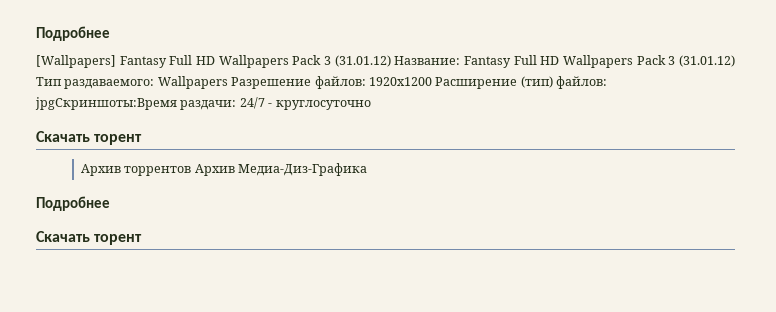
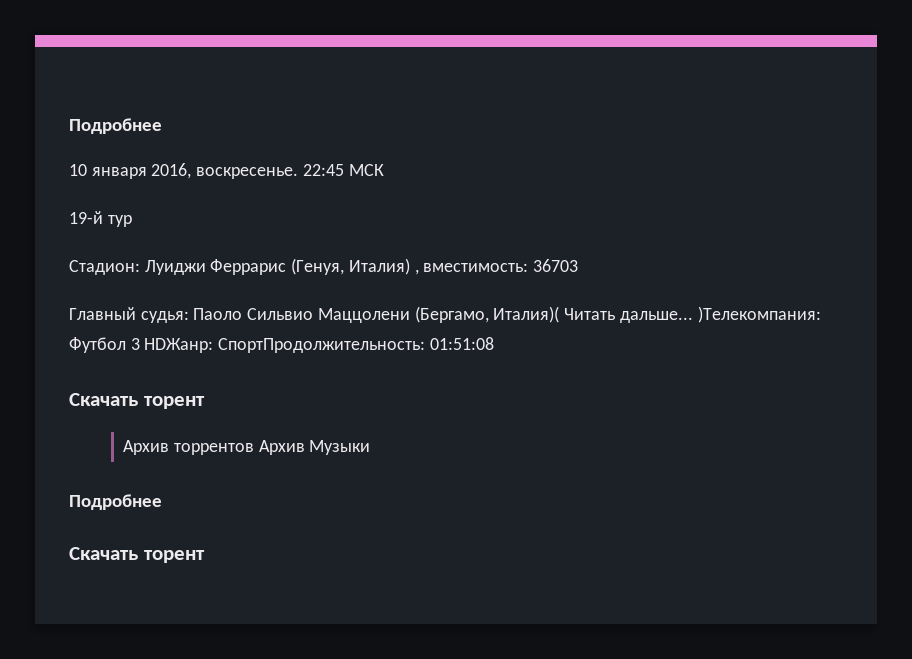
[36,26,110,41] [36,55,735,68] [36,76,607,89] [35,97,371,110] Подробнее // [Wallpapers] Fantasy Full HD Wallpapers Pack 3 (31.01.12) Название: Fantasy Full HD Wallpapers Pack 3 (31.01.12) Тип раздаваемого: Wallpapers Разрешение файлов: 1920х1200 Расширение (тип) файлов: jpgСкриншоты:Время раздачи: 24/7 - круглосуточно -> [69,118,162,134] [69,163,384,179] [69,211,132,227] [69,258,579,275] [69,306,821,323] [69,337,494,353] Подробнее // 10 января 2016, воскресенье. 22:45 МСК // 19-й тур // Стадион: Луиджи Феррарис (Генуя, Италия) , вместимость: 36703 // Главный судья: Паоло Сильвио Маццолени (Бергамо, Италия)( Читать дальше... )Телекомпания: Футбол 3 HDЖанр: СпортПродолжительность: 01:51:08
[238,163,368,176] Медиа-Диз-Графика -> [309,440,371,455] Музыки

